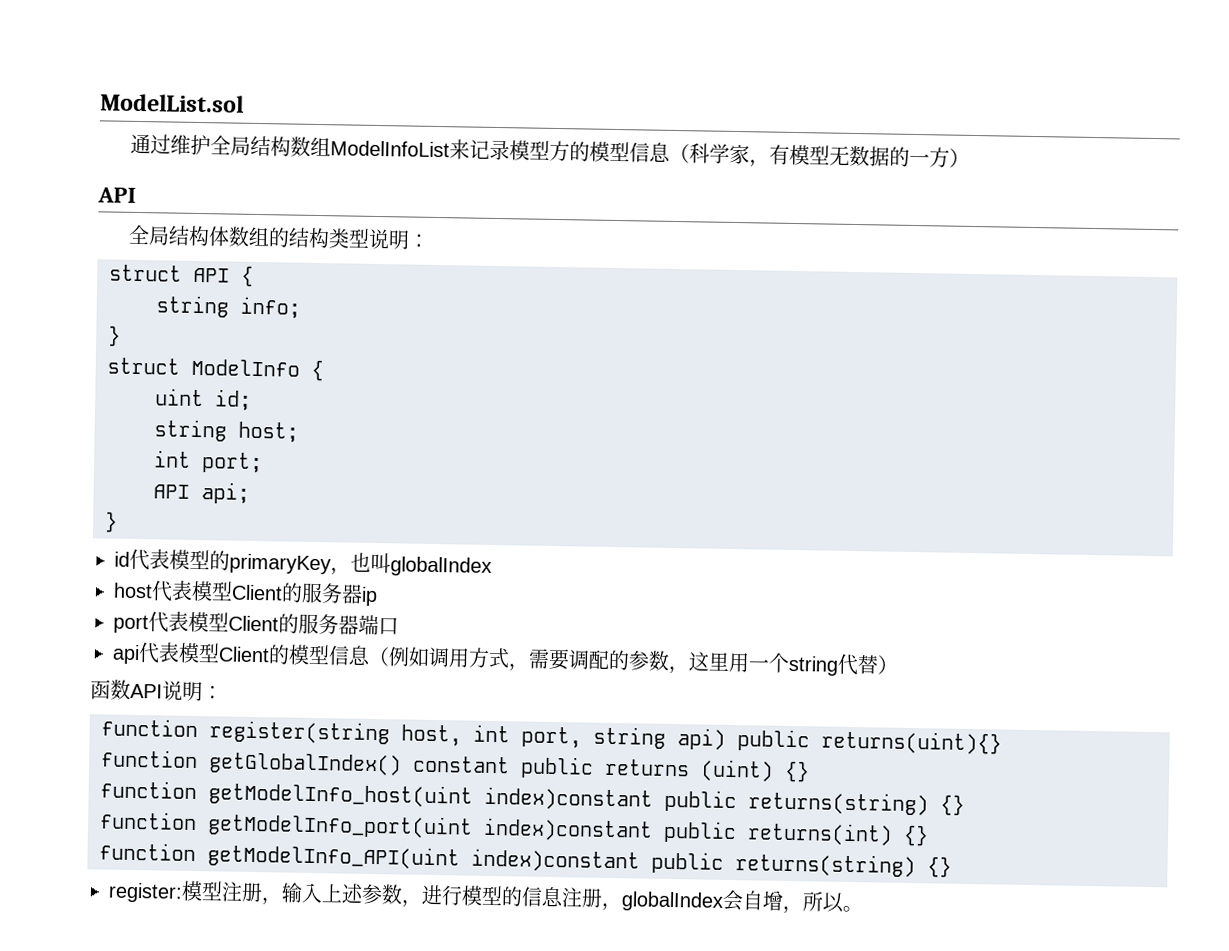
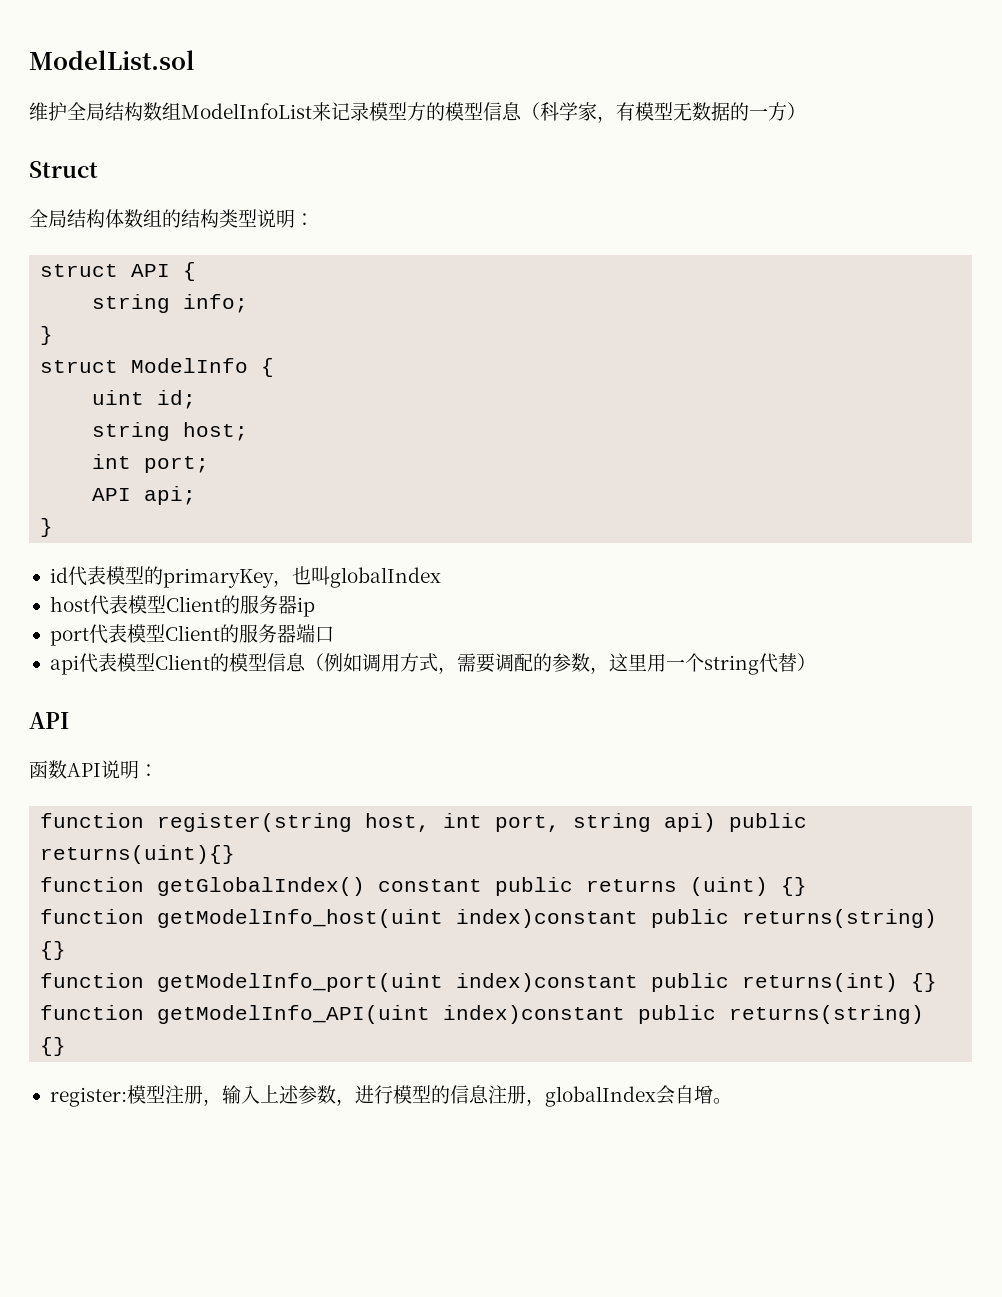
[129,133,171,155] 通过 -> (195, 60) none
[97,187,136,203] API -> [29,161,98,178] Struct
(899, 665) none -> [29,712,69,729] // API
[782,891,845,915] ，所以 -> (713, 1094) none

